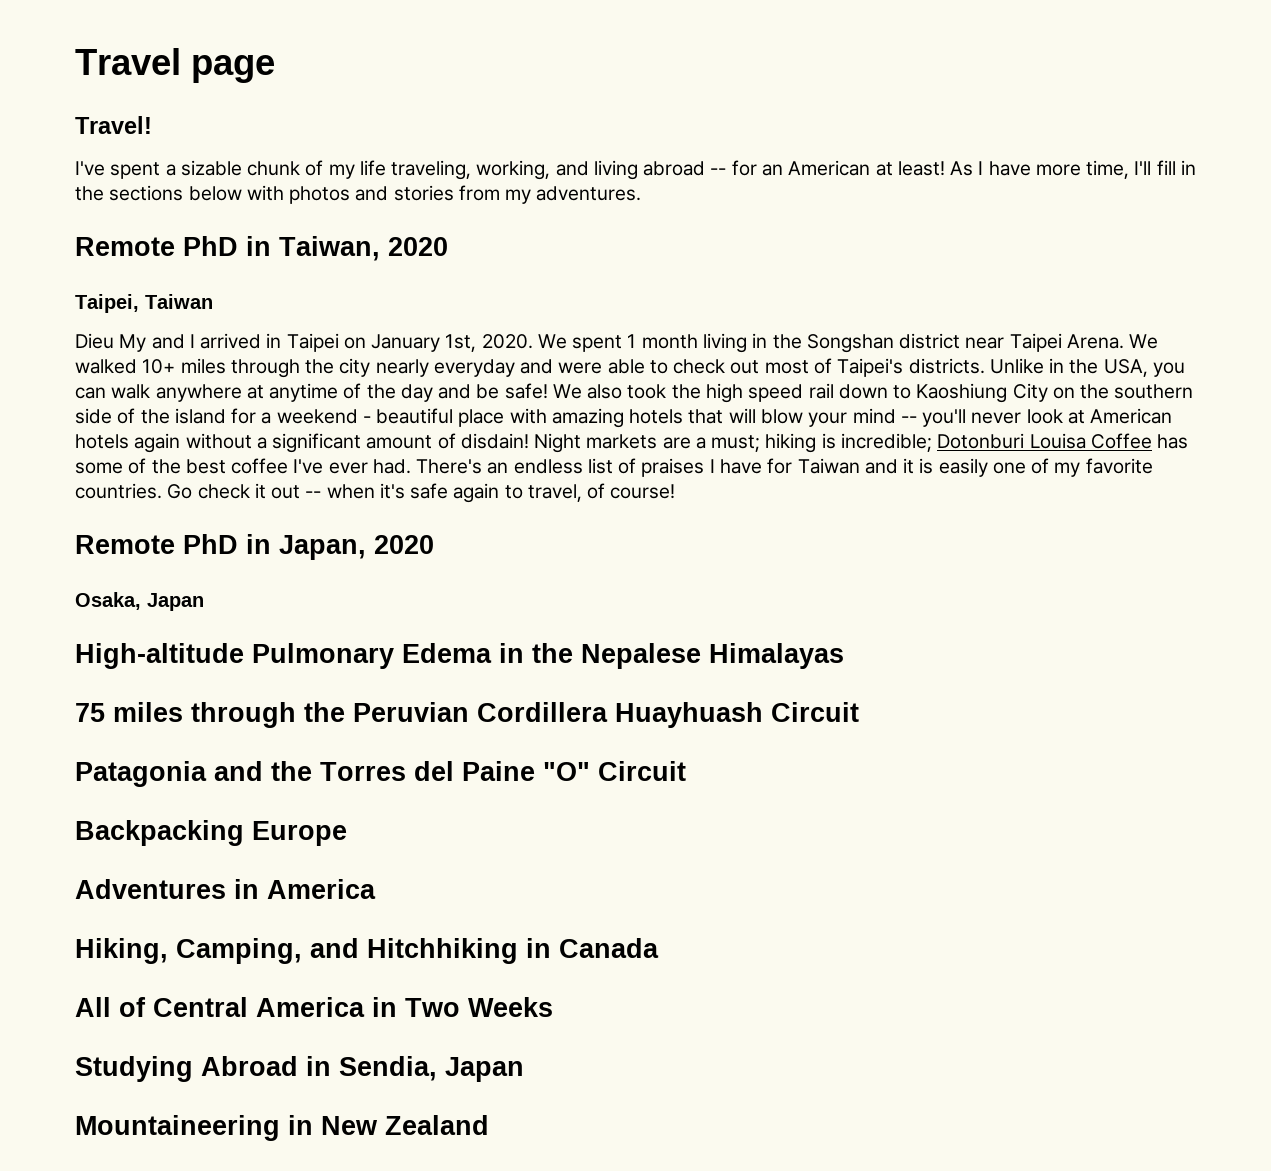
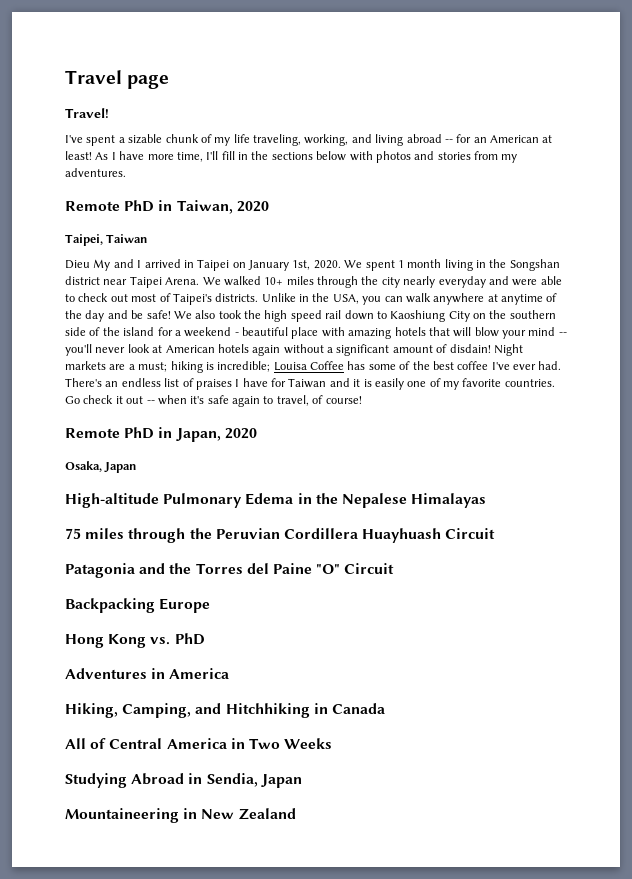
[937,433,1025,449] Dotonburi -> (271, 366) none
(347, 833) none -> [65,633,205,648] // Hong Kong vs. PhD

